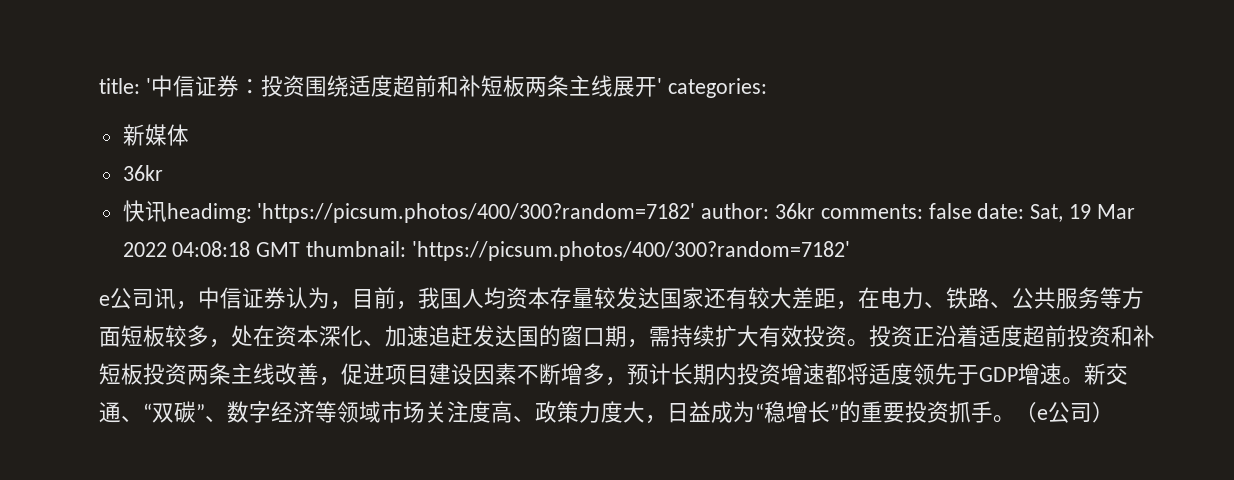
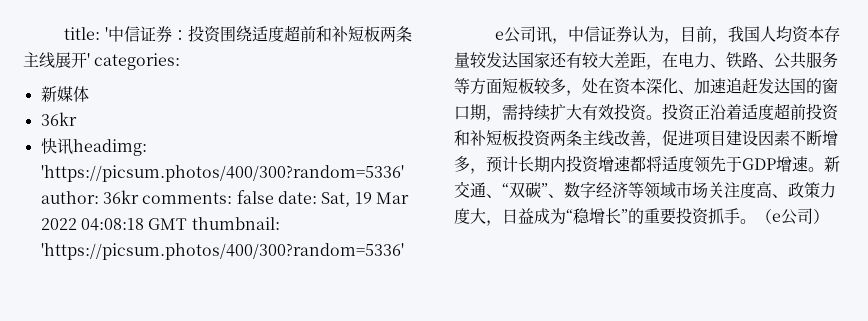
[257,203,696,223] 'https://picsum.photos/400/300?random=7182' -> [40,165,404,182] 'https://picsum.photos/400/300?random=5336'
[411,241,850,261] 'https://picsum.photos/400/300?random=7182' -> [40,243,404,260] 'https://picsum.photos/400/300?random=5336'

